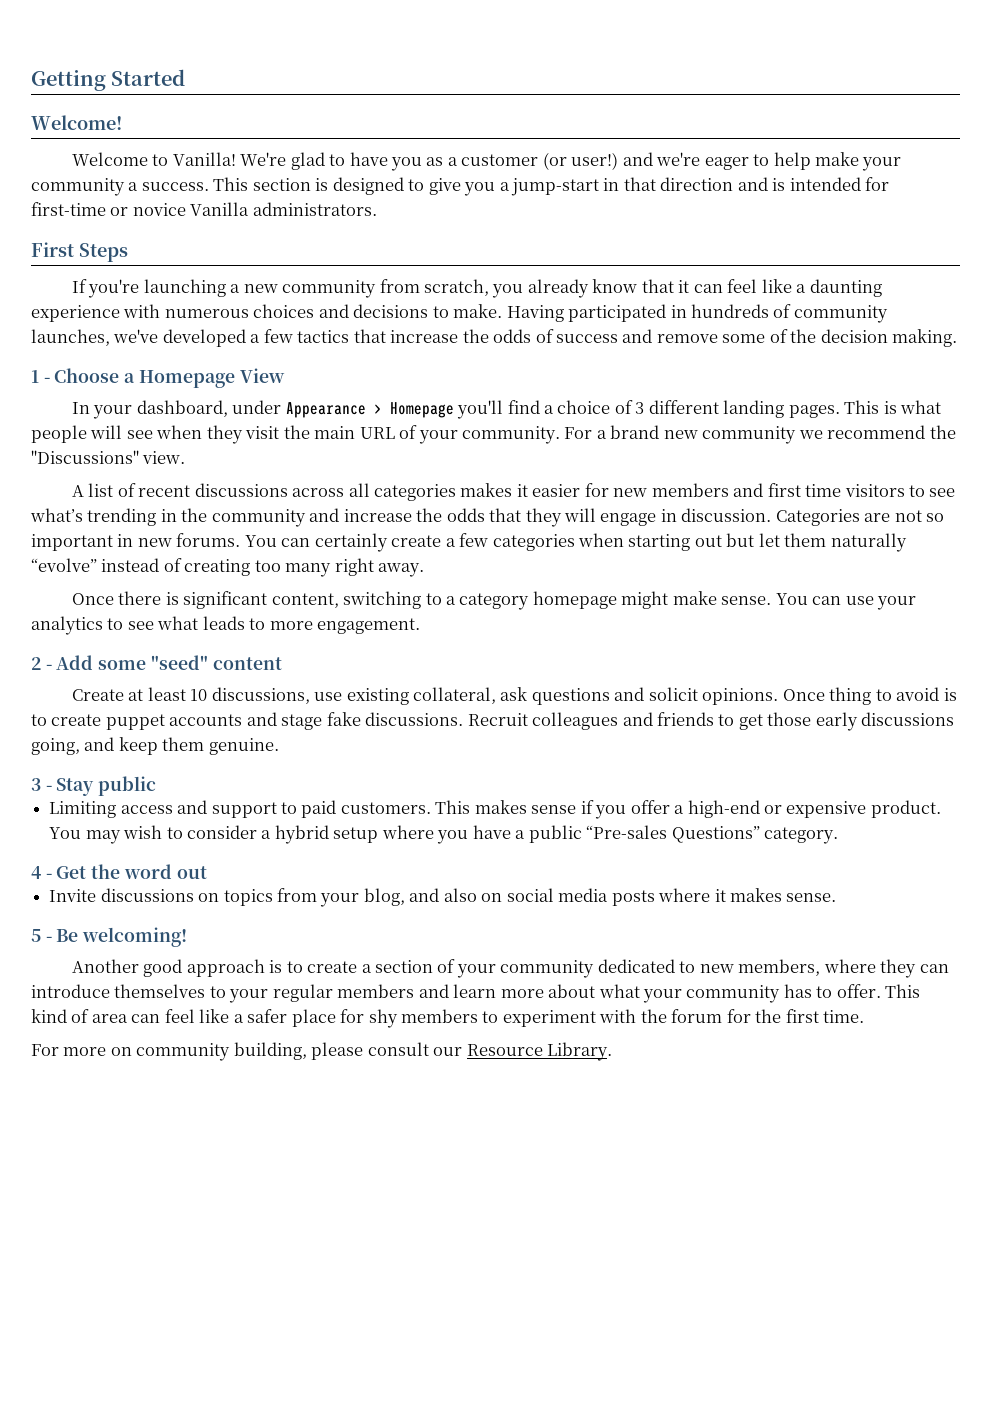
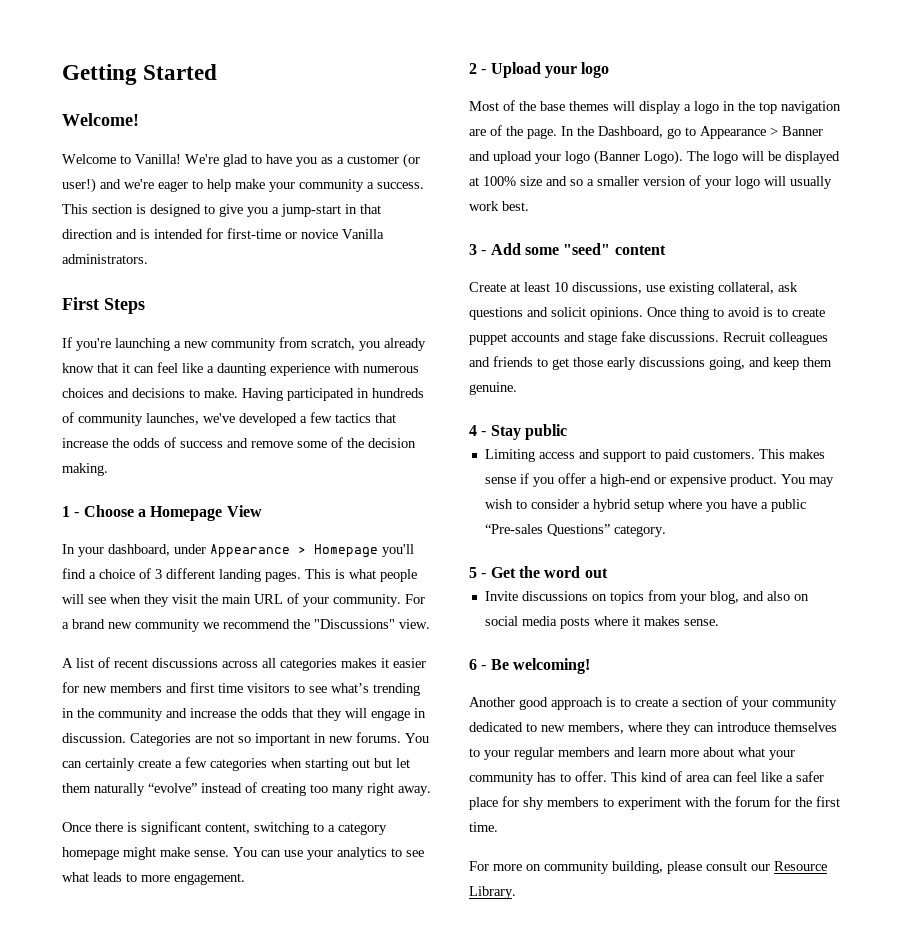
(52, 667) none -> [490,62,610,78] [469,100,841,114] [469,125,823,139] [469,150,840,165] [469,175,832,189] [469,201,529,211] [469,244,487,255] Upload your logo // Most of the base themes will display a logo in the top navigation are of the page. In the Dashboard, go to Appearance > Banner and upload your logo (Banner Logo). The logo will be displayed at 100% size and so a smaller version of your logo will usually work best. // 3 -
[31,778,41,791] 3 -> [469,425,477,436] 4
[31,866,41,879] 4 -> [469,567,477,578] 5
[31,929,41,942] 5 -> [469,659,477,670] 6

